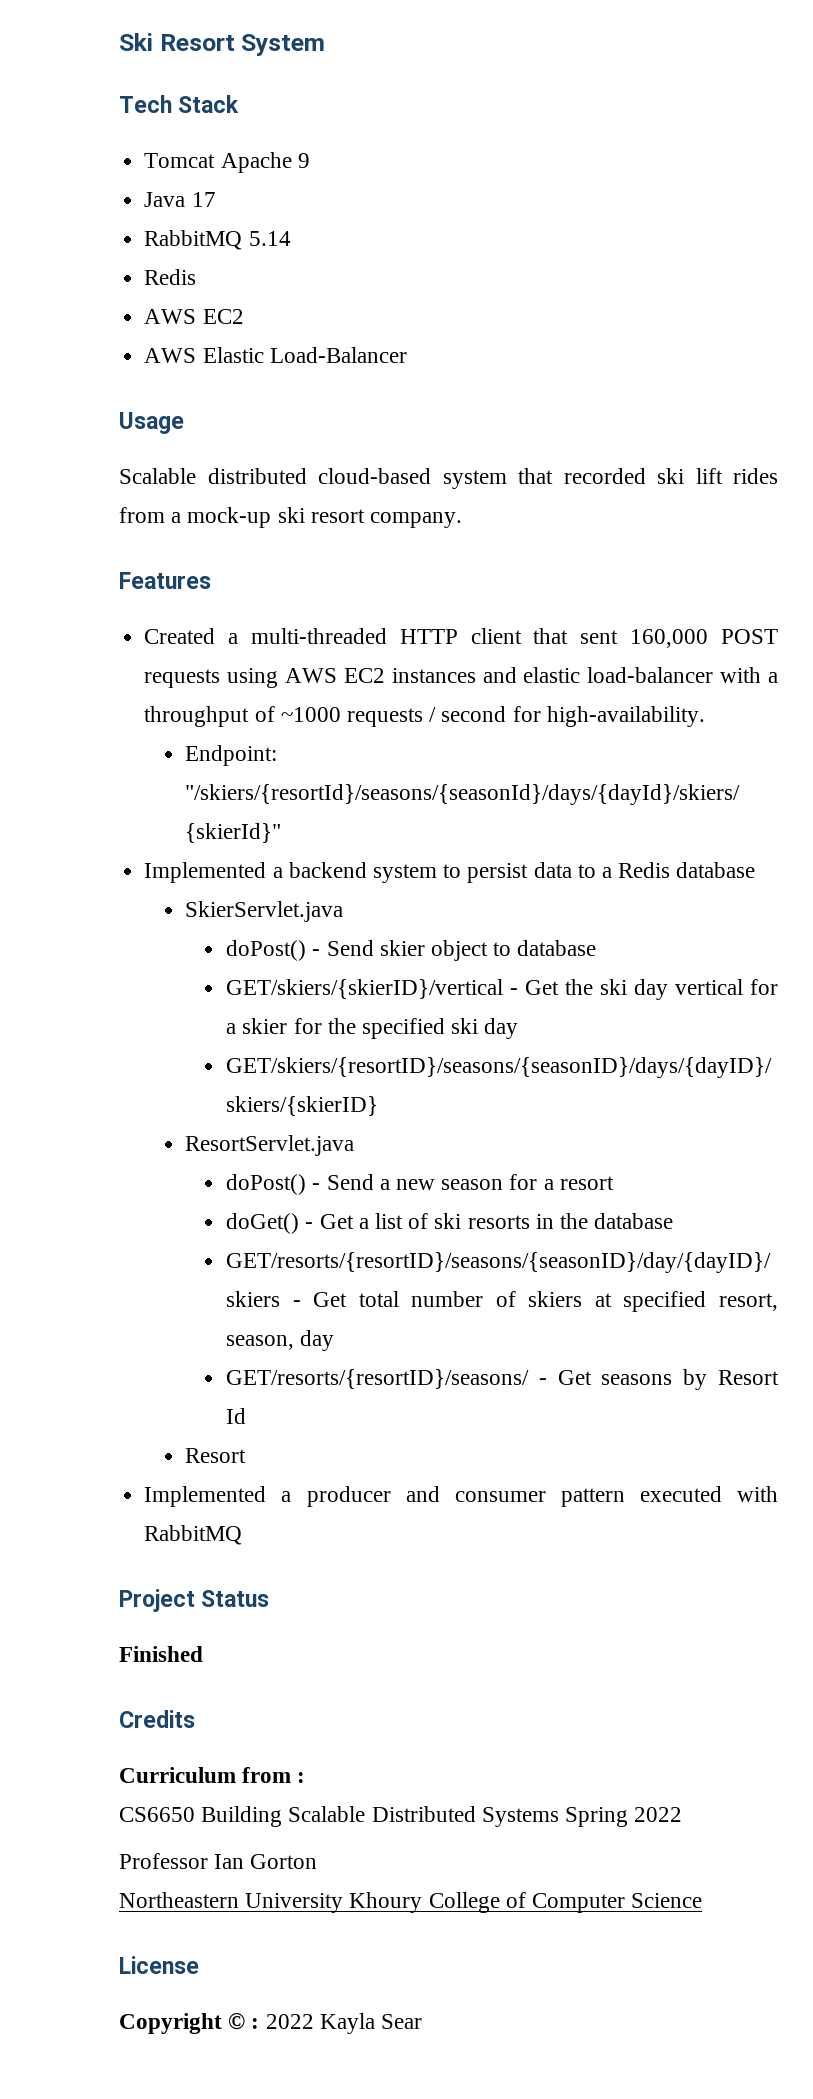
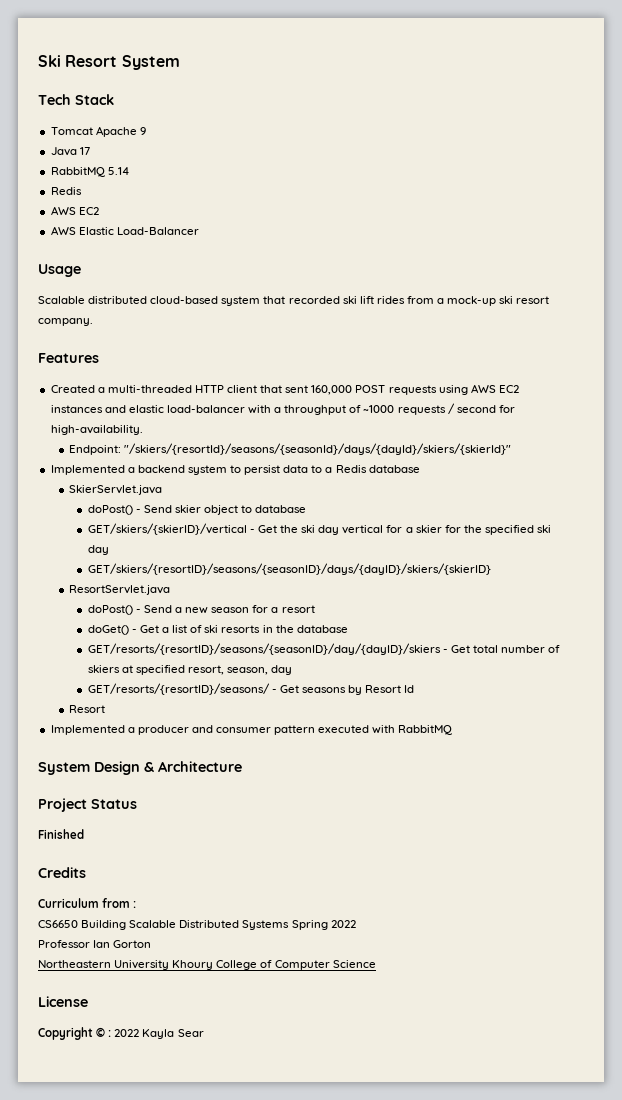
(243, 1535) none -> [38,761,242,775] // System Design & Architecture

